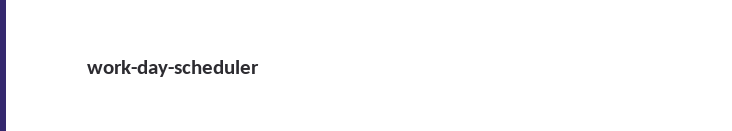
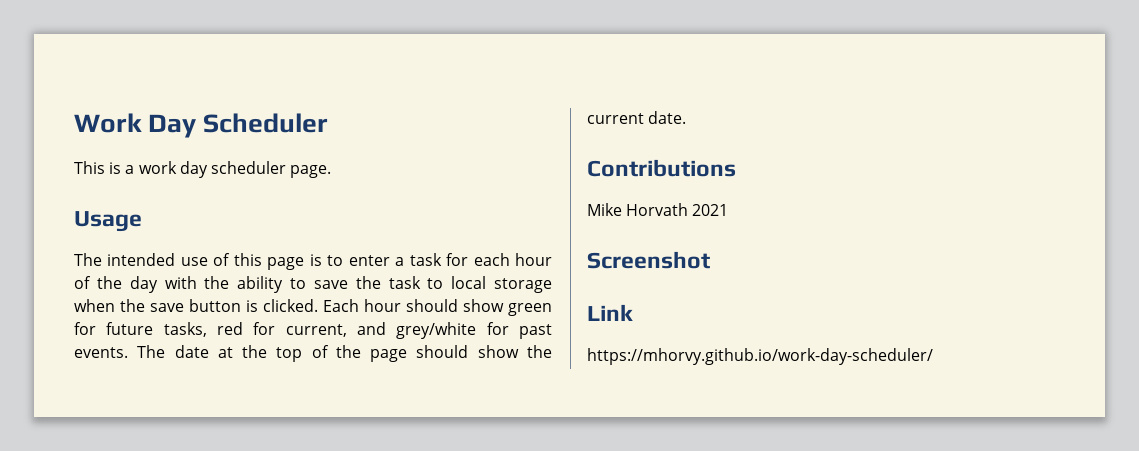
[87,60,259,77] work-day-scheduler -> [74,113,329,138] [74,161,332,178] [74,211,142,232] [74,253,552,270] [74,276,552,293] [74,299,552,316] [74,322,552,339] [74,345,552,362] [587,111,687,124] [587,159,736,177] [587,203,729,216] [587,251,710,269] [587,304,633,321] [587,348,933,365] Work Day Scheduler // This is a work day scheduler page. // Usage // The intended use of this page is to enter a task for each hour of the day with the ability to save the task to local storage when the save button is clicked. Each hour should show green for future tasks, red for current, and grey/white for past events. The date at the top of the page should show the current date. // Contributions // Mike Horvath 2021 // Screenshot // Link // https://mhorvy.github.io/work-day-scheduler/

